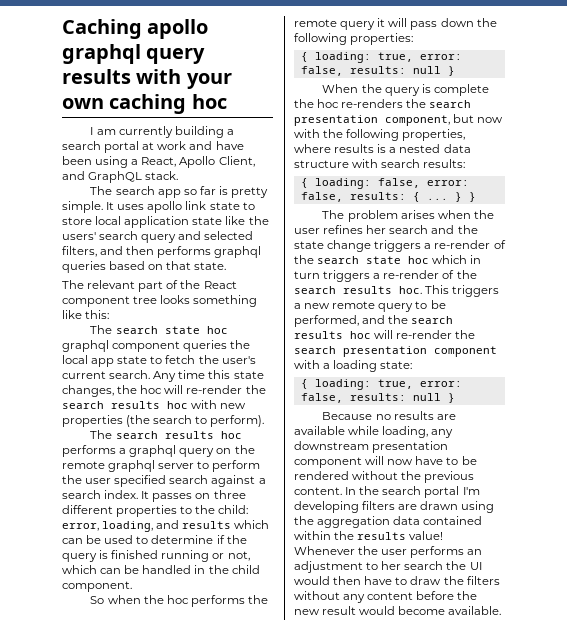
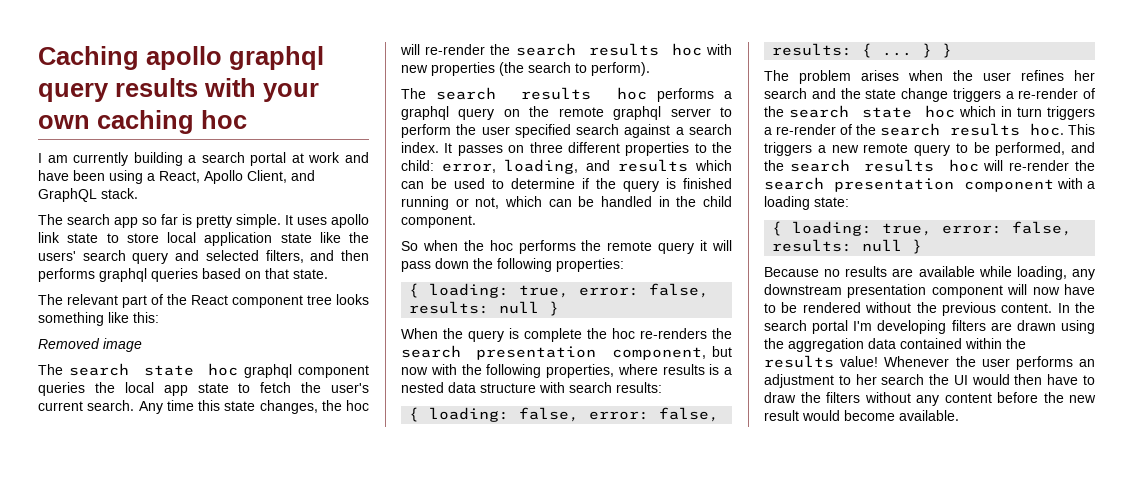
(110, 314) none -> [38,338,142,352] // Removed image

